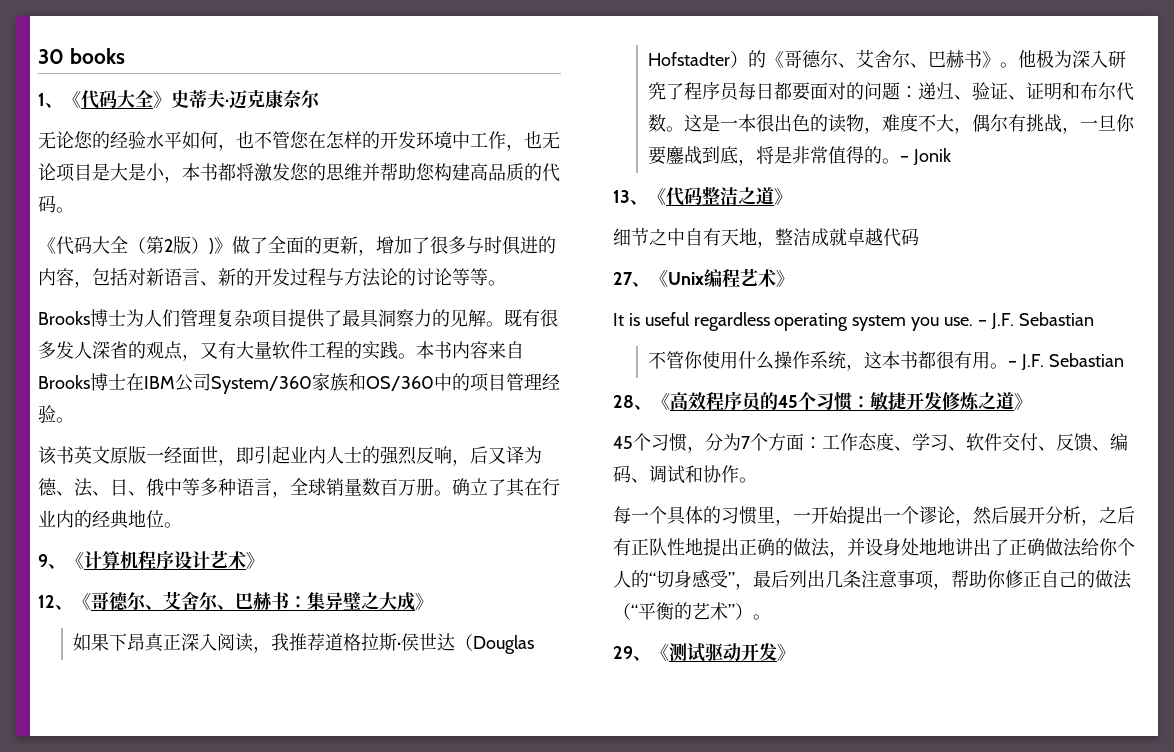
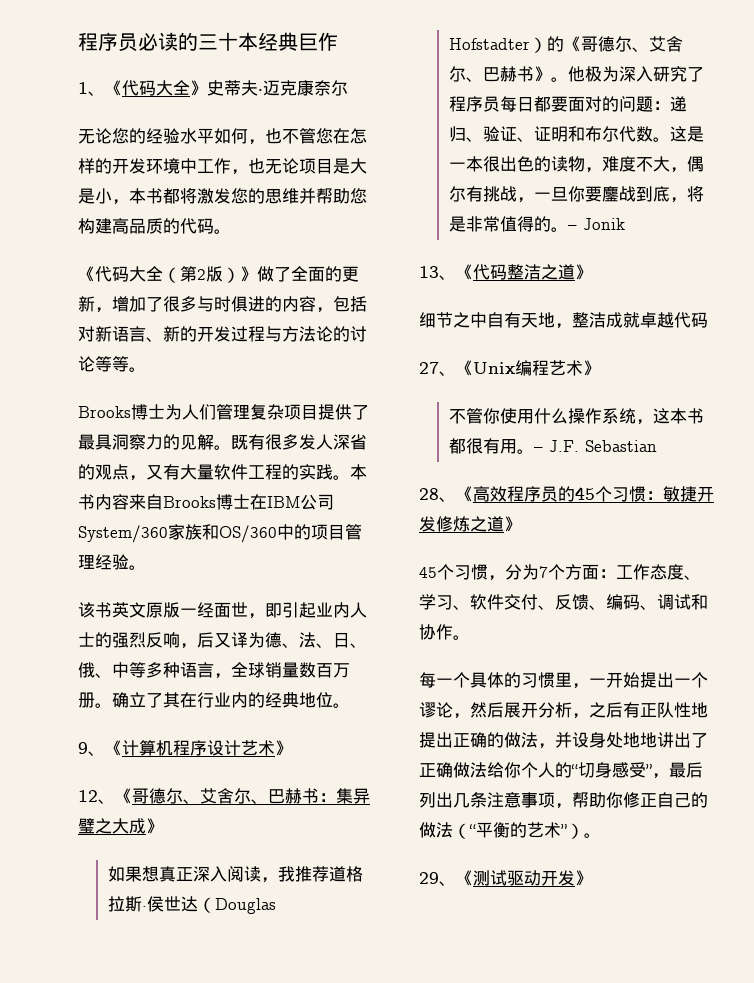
[38,48,125,64] 30 books -> [78,32,338,52] 程序员必读的三十本经典巨作
[209,238,214,254] ) -> (240, 275) none
(164, 487) none -> [95,673,112,678] 、
[109,633,146,651] 下昂 -> [141,866,159,882] 想
[613,312,1094,331] // It is useful regardless operating system you use. – J.F. Sebastian -> (600, 368) none

